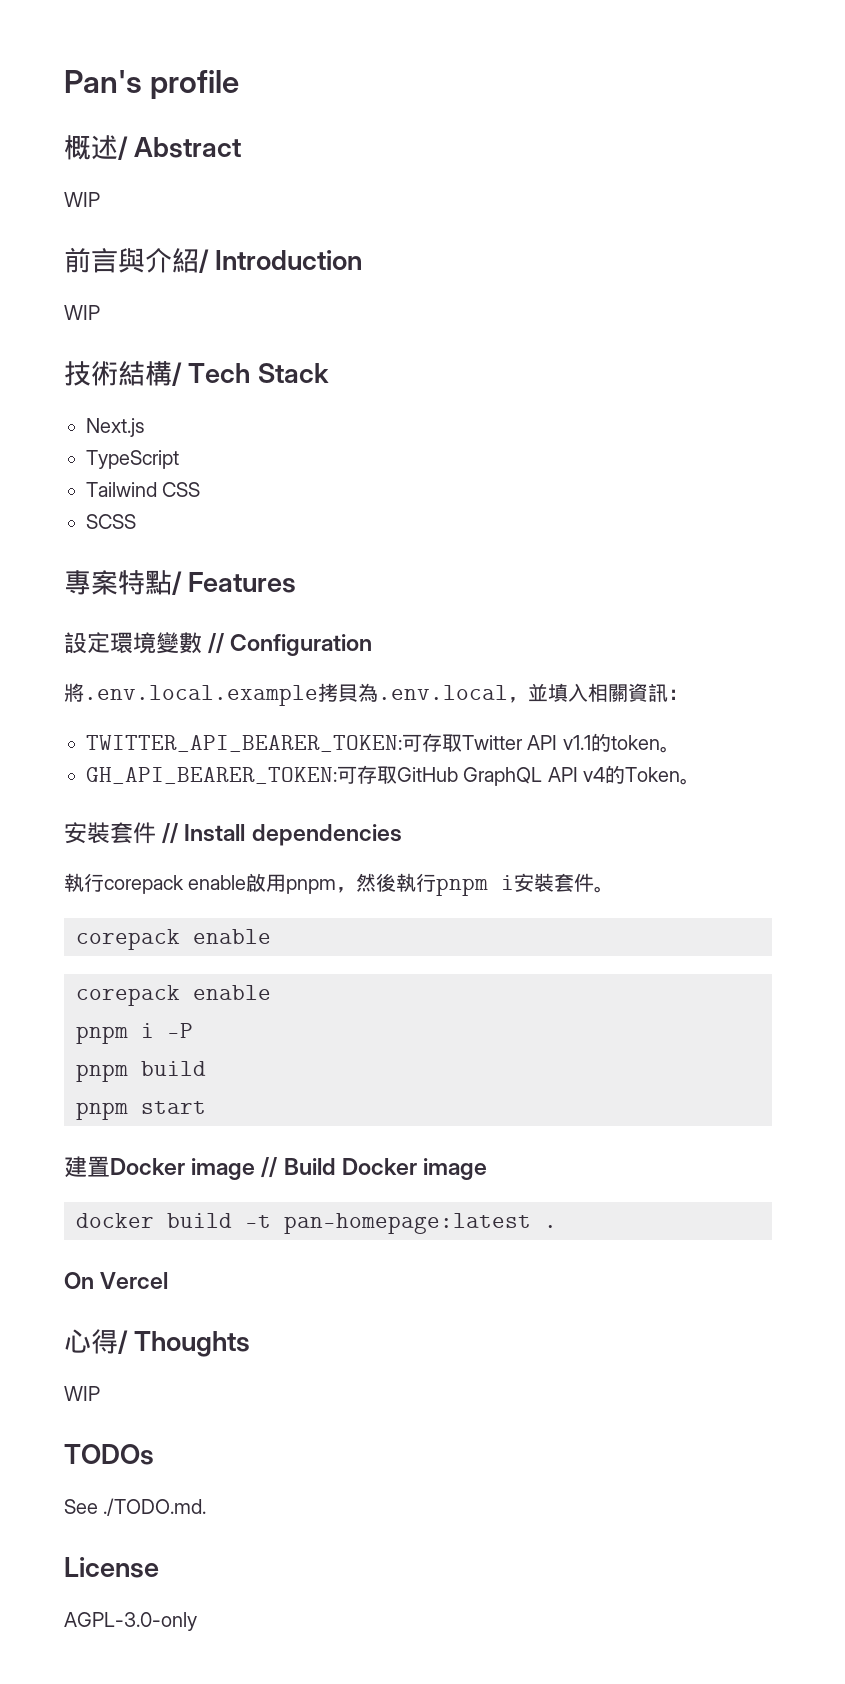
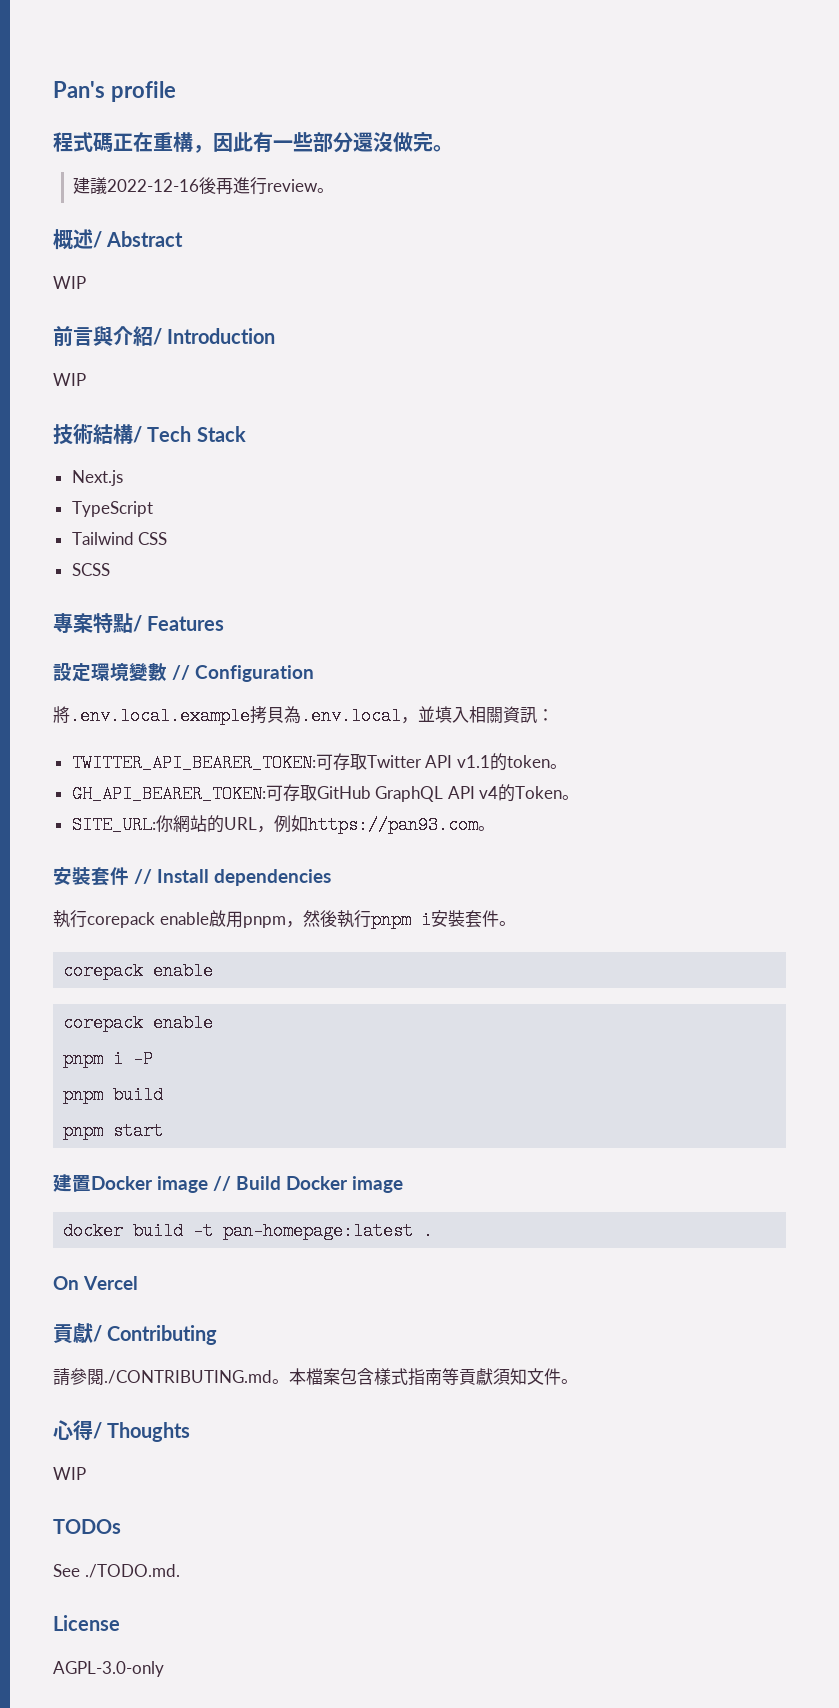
(240, 85) none -> [53,132,453,153] [73,177,335,195] // 程式碼正在重構，因此有一些部分還沒做完。 // 建議2022-12-16後再進行review。
(701, 781) none -> [71,815,495,834] // SITE_URL:你網站的URL，例如https://pan93.com。
(169, 1280) none -> [53,1323,218,1345] [53,1368,578,1386] // 貢獻/ Contributing // 請參閱./CONTRIBUTING.md。本檔案包含樣式指南等貢獻須知文件。

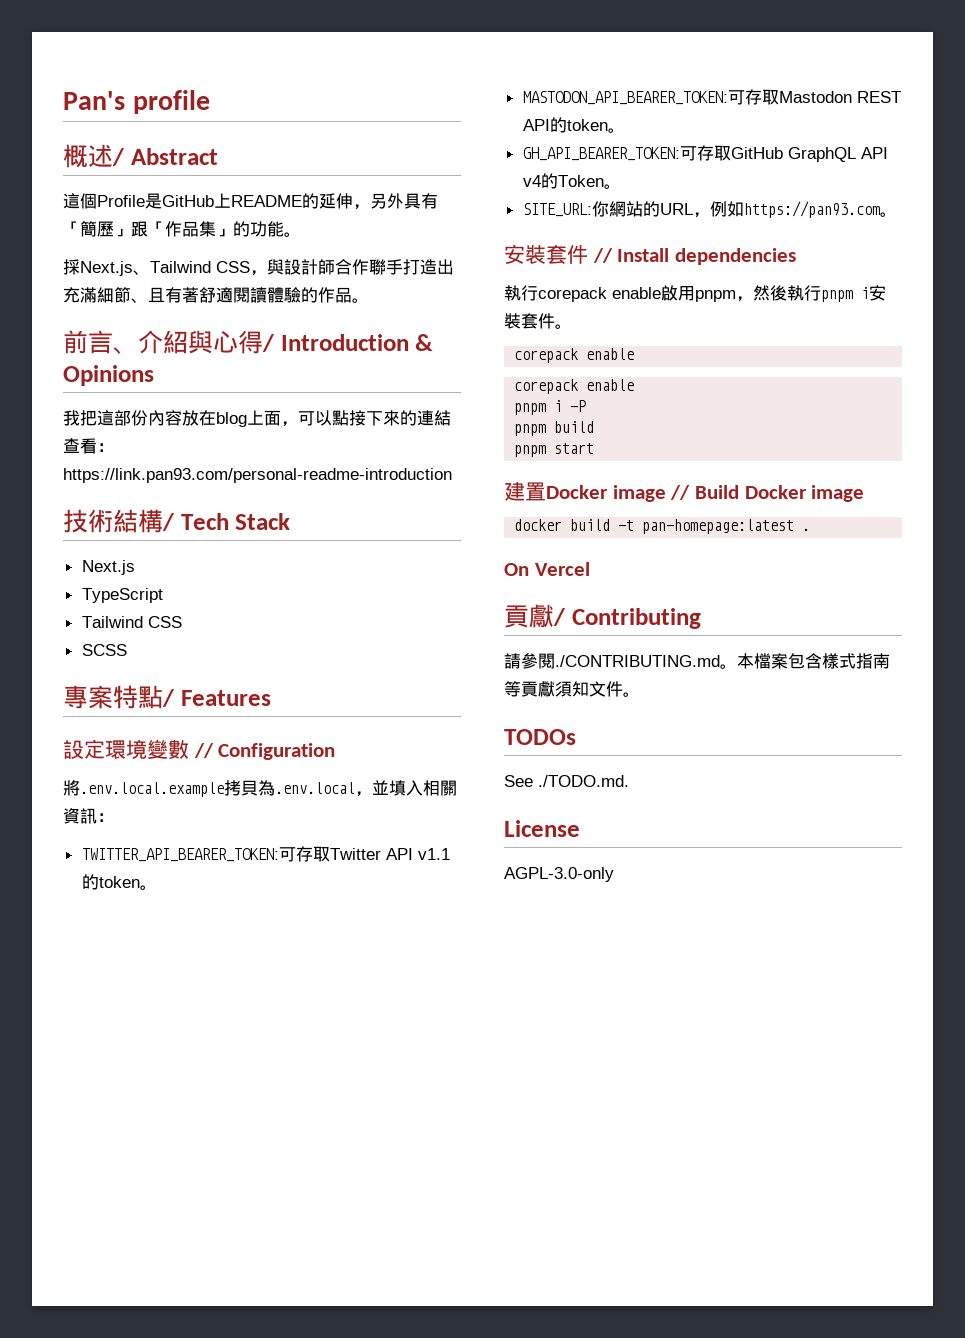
[53,132,453,153] [73,177,335,195] [53,229,184,250] [53,276,86,289] [53,326,276,347] [53,373,86,386] 程式碼正在重構，因此有一些部分還沒做完。 // 建議2022-12-16後再進行review。 // 概述/ Abstract // WIP // 前言與介紹/ Introduction // WIP -> [63,144,218,168] [63,192,438,210] [63,221,301,237] [63,259,454,276] [63,287,369,303] [63,330,434,354] [63,365,154,386] [63,409,451,427] [63,438,114,454] [63,468,452,483] 概述/ Abstract // 這個Profile是GitHub上README的延伸，另外具有「簡歷」跟「作品集」的功能。 // 採Next.js、Tailwind CSS，與設計師合作聯手打造出充滿細節、且有著舒適閱讀體驗的作品。 // 前言、介紹與心得/ Introduction & Opinions // 我把這部份內容放在blog上面，可以點接下來的連結查看：https://link.pan93.com/personal-readme-introduction
(567, 766) none -> [522,89,901,105] [522,117,625,133] // MASTODON_API_BEARER_TOKEN:可存取Mastodon REST API的token。
[53,1420,191,1442] [53,1467,86,1480] // 心得/ Thoughts // WIP -> (640, 694) none

